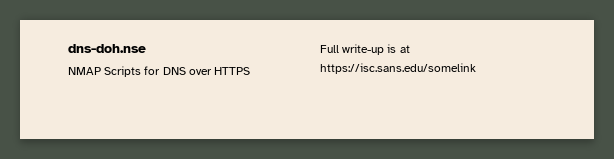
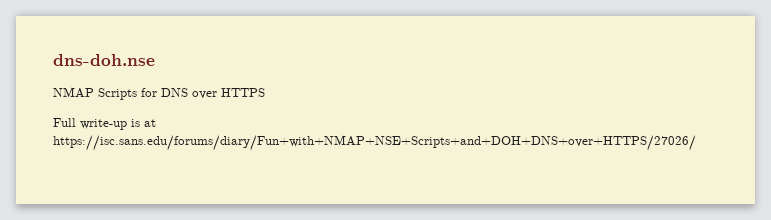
[320,63,476,74] https://isc.sans.edu/somelink -> [53,135,696,151] https://isc.sans.edu/forums/diary/Fun+with+NMAP+NSE+Scripts+and+DOH+DNS+over+HTTPS/27026/

